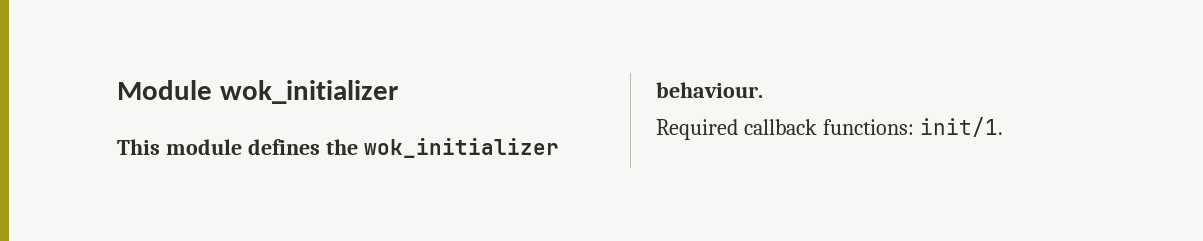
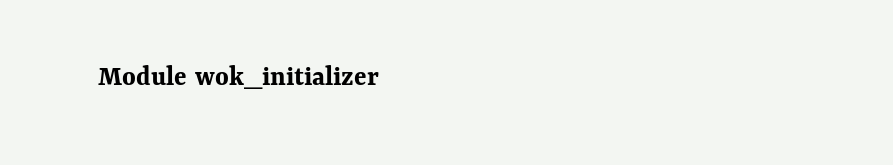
[117,138,559,158] [656,82,763,98] [656,117,1003,140] // This module defines the wok_initializer behaviour. // Required callback functions: init/1. -> (379, 77) none

